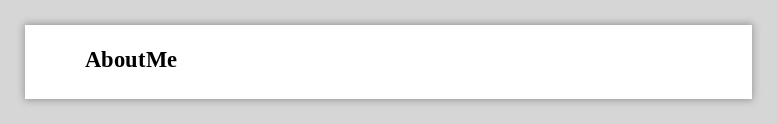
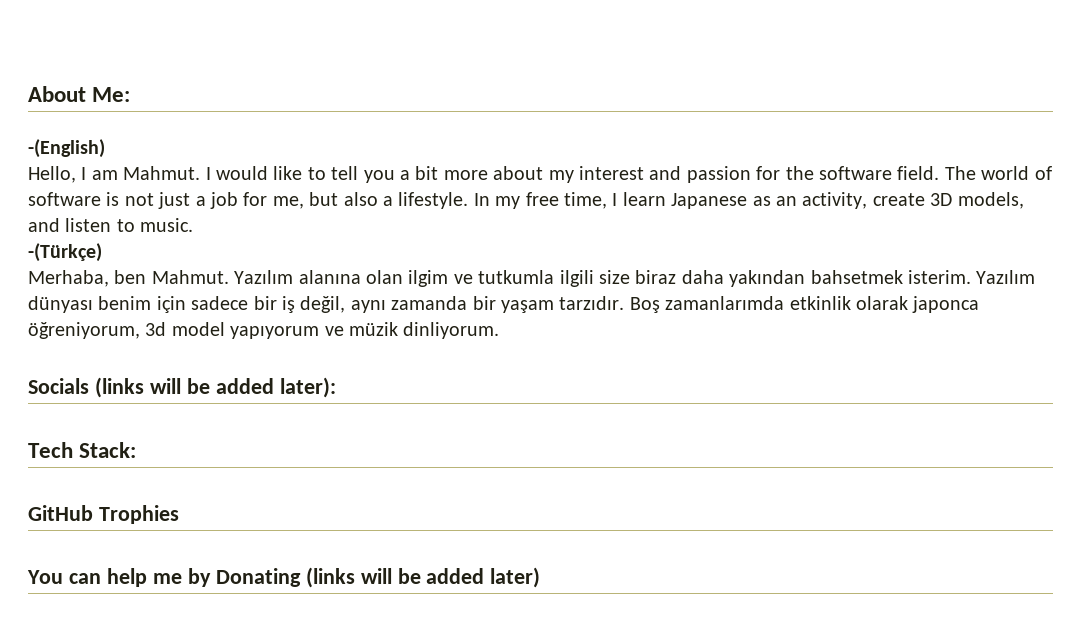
[85,51,177,67] AboutMe -> [28,86,131,102] [28,139,105,158] [28,166,1052,183] [28,192,1024,209] [28,218,194,232] [28,243,102,262] [28,270,1036,287] [28,296,980,313] [28,322,500,339] [28,377,336,398] [28,442,137,458] [28,505,179,524] [27,567,541,588] About Me: // -(English) // Hello, I am Mahmut. I would like to tell you a bit more about my interest and passion for the software field. The world of software is not just a job for me, but also a lifestyle. In my free time, I learn Japanese as an activity, create 3D models, and listen to music. // -(Türkçe) // Merhaba, ben Mahmut. Yazılım alanına olan ilgim ve tutkumla ilgili size biraz daha yakından bahsetmek isterim. Yazılım dünyası benim için sadece bir iş değil, aynı zamanda bir yaşam tarzıdır. Boş zamanlarımda etkinlik olarak japonca öğreniyorum, 3d model yapıyorum ve müzik dinliyorum. // Socials (links will be added later): // Tech Stack: // GitHub Trophies // You can help me by Donating (links will be added later)

